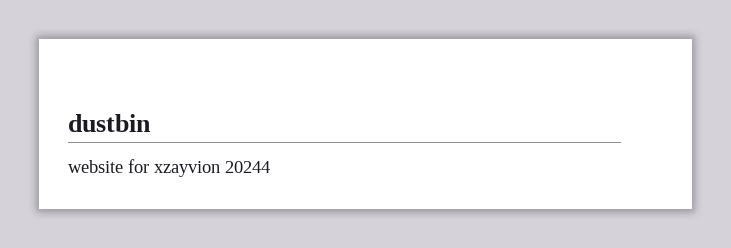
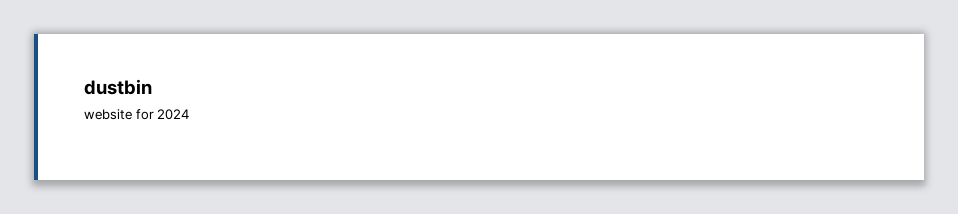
[154,161,270,177] xzayvion 20244 -> [157,109,190,120] 2024

